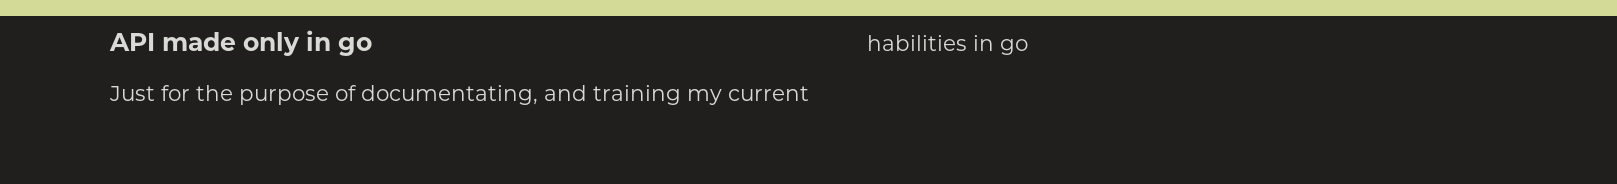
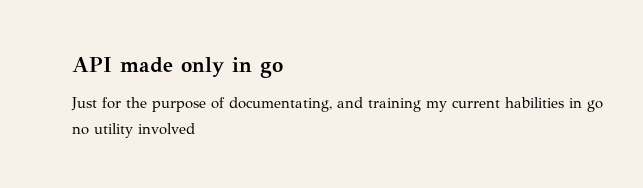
(1028, 47) none -> [72,123,195,138] no utility involved

